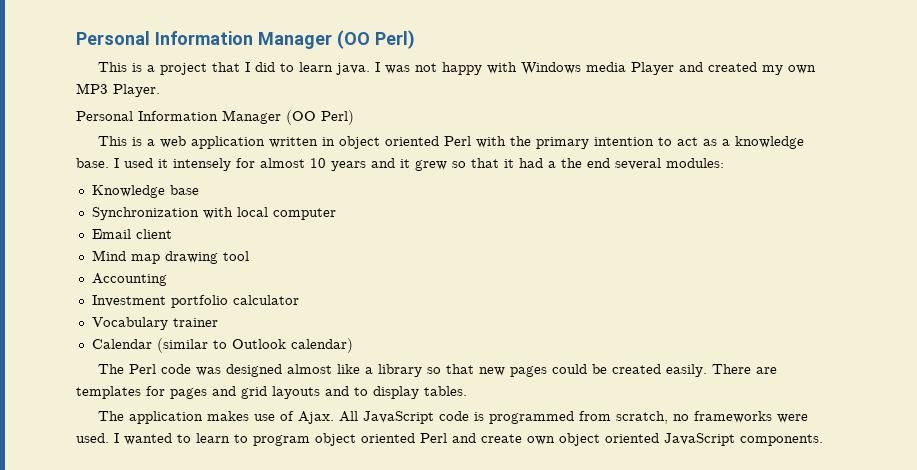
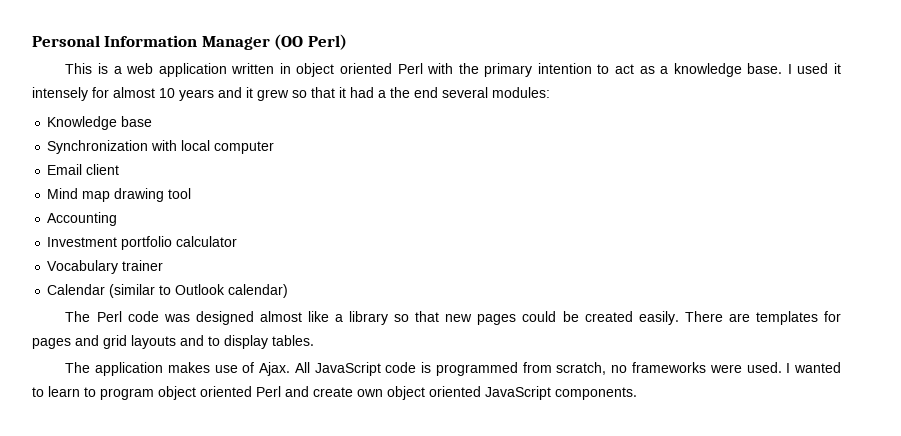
[76,30,415,49] [97,62,816,75] [76,83,160,97] [76,110,354,125] Personal Information Manager (OO Perl) // This is a project that I did to learn java. I was not happy with Windows media Player and created my own MP3 Player. // Personal Information Manager (OO Perl) -> [32,34,347,50] Personal Information Manager (OO Perl)

